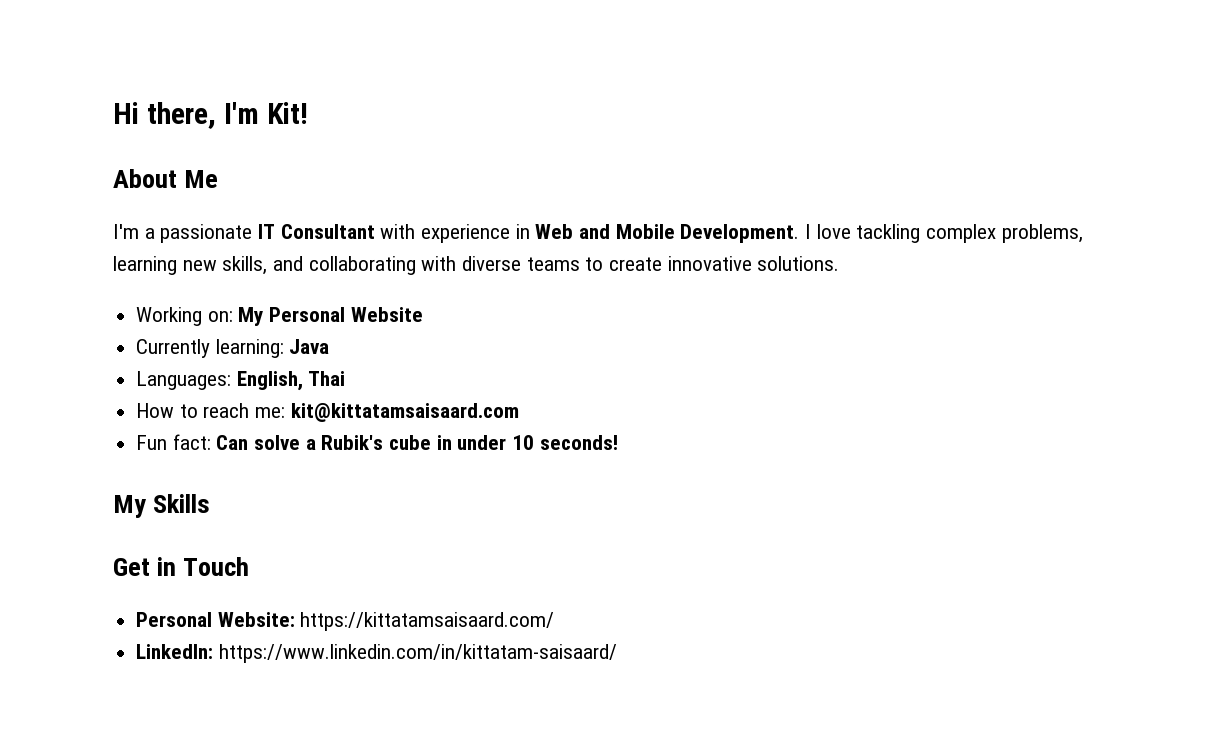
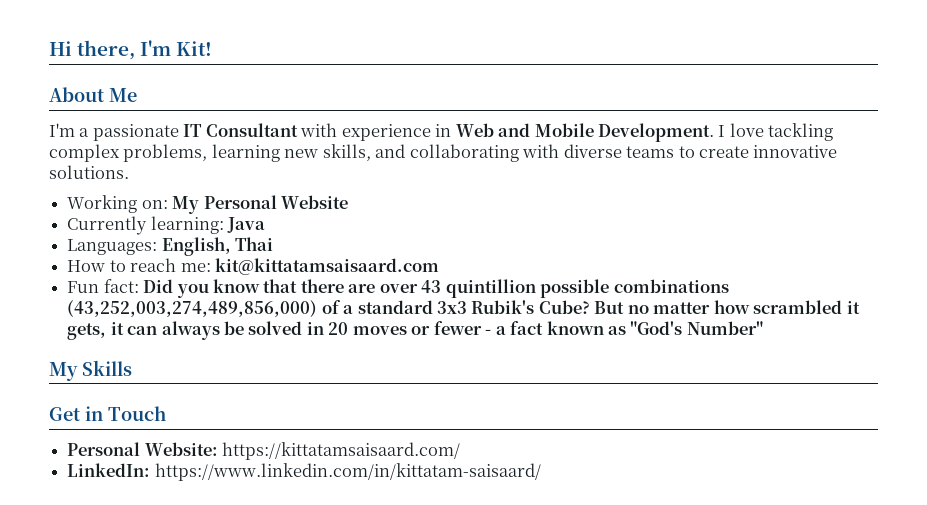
[216,435,618,450] Can solve a Rubik's cube in under 10 seconds! -> [143,279,729,298] [67,300,860,317] [67,321,763,340] Did you know that there are over 43 quintillion possible combinations (43,252,003,274,489,856,000) of a standard 3x3 Rubik's Cube? But no matter how scrambled it gets, it can always be solved in 20 moves or fewer - a fact known as "God's Number"

